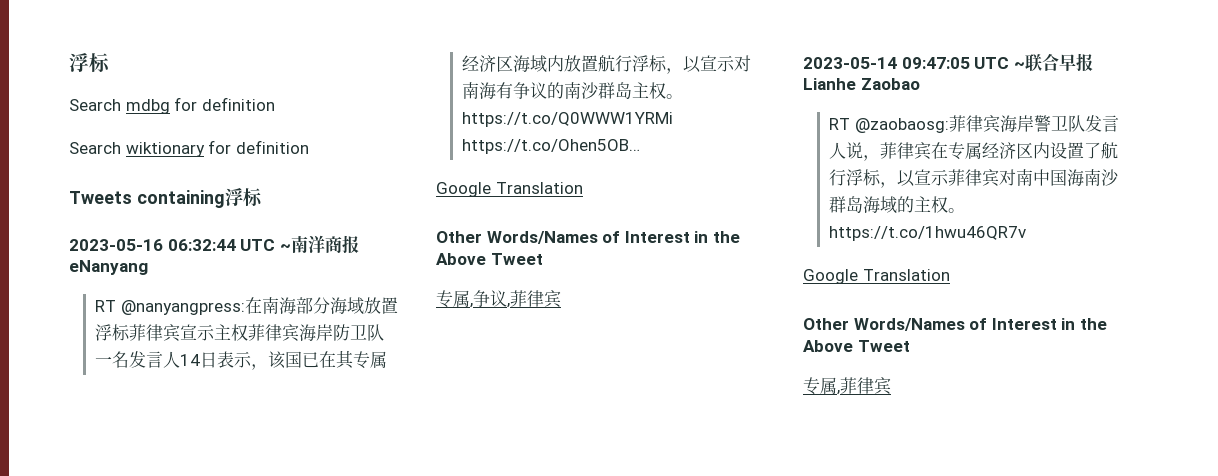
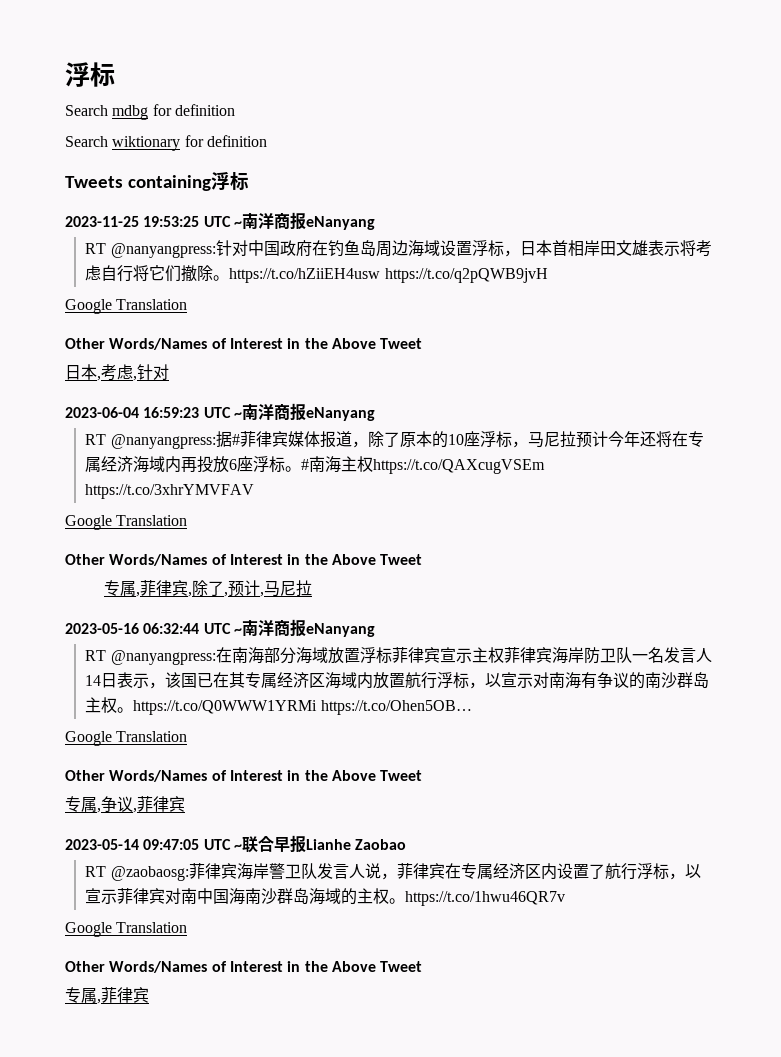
(263, 197) none -> [65,212,375,230] [85,240,712,258] [85,265,548,283] [65,299,188,314] [65,338,423,350] [65,364,169,381] [65,403,375,421] [85,431,704,449] [85,456,546,474] [85,484,255,499] [65,515,188,530] [65,554,423,566] [104,580,313,597] // 2023-11-25 19:53:25 UTC ~南洋商报eNanyang // RT @nanyangpress:针对中国政府在钓鱼岛周边海域设置浮标，日本首相岸田文雄表示将考虑自行将它们撤除。https://t.co/hZiiEH4usw https://t.co/q2pQWB9jvH // Google Translation // Other Words/Names of Interest in the Above Tweet // 日本,考虑,针对 // 2023-06-04 16:59:23 UTC ~南洋商报eNanyang // RT @nanyangpress:据#菲律宾媒体报道，除了原本的10座浮标，马尼拉预计今年还将在专属经济海域内再投放6座浮标。#南海主权https://t.co/QAXcugVSEm https://t.co/3xhrYMVFAV // Google Translation // Other Words/Names of Interest in the Above Tweet // 专属,菲律宾,除了,预计,马尼拉

